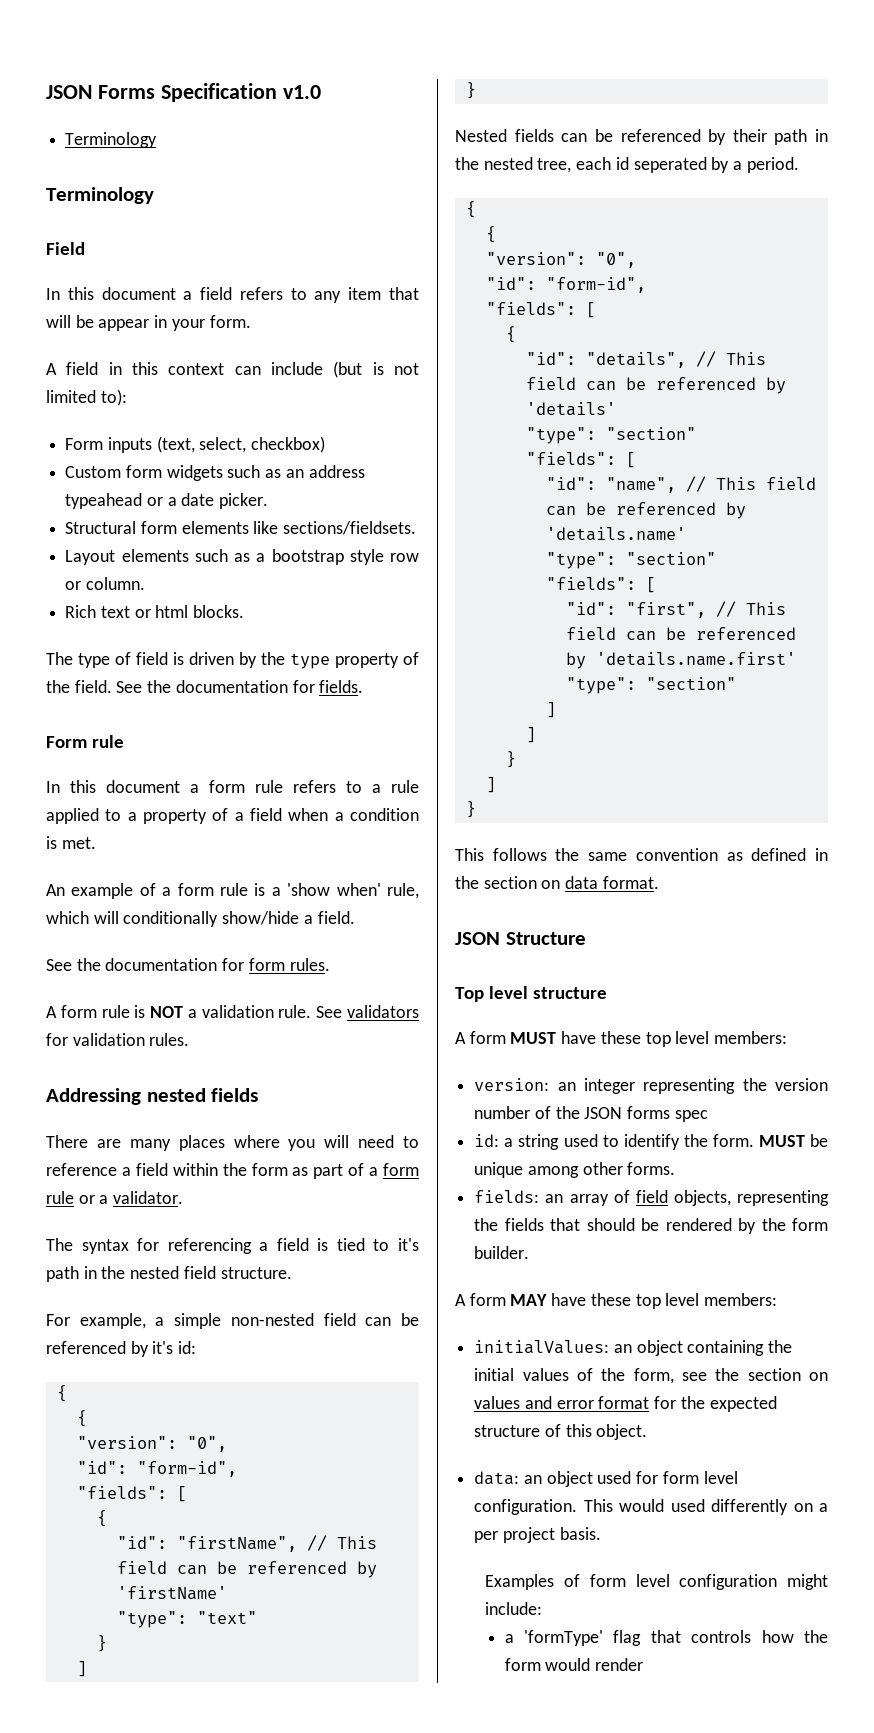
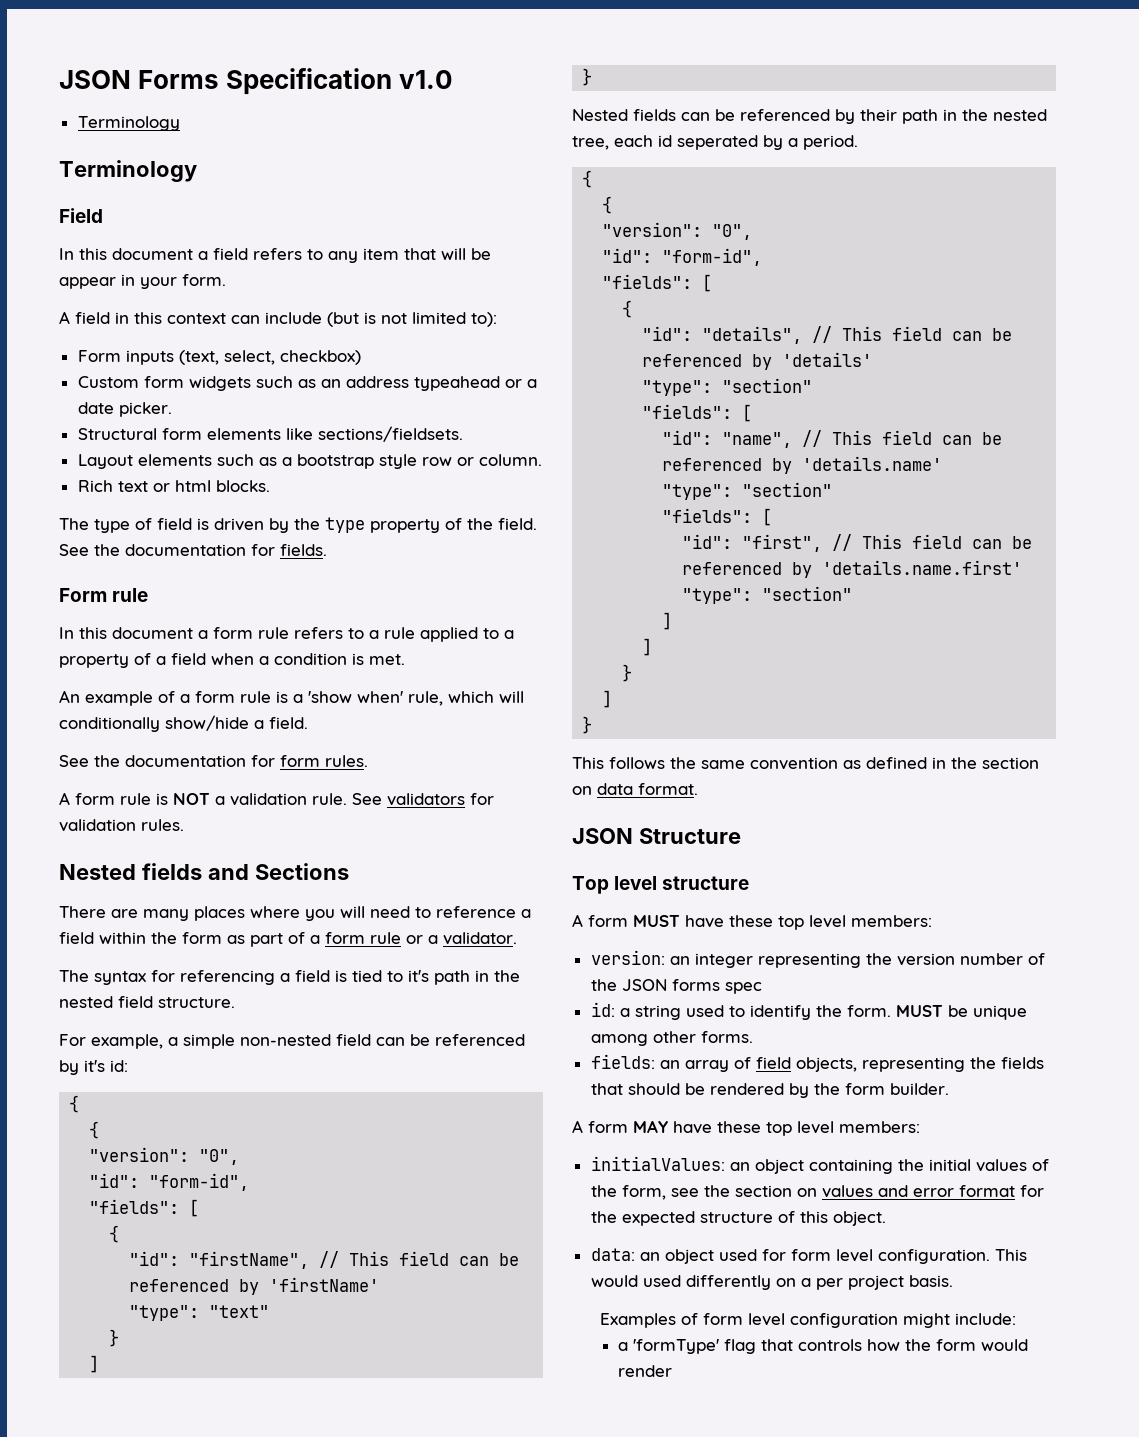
[46,1088,259,1105] Addressing nested fields -> [59,863,349,880] Nested fields and Sections

